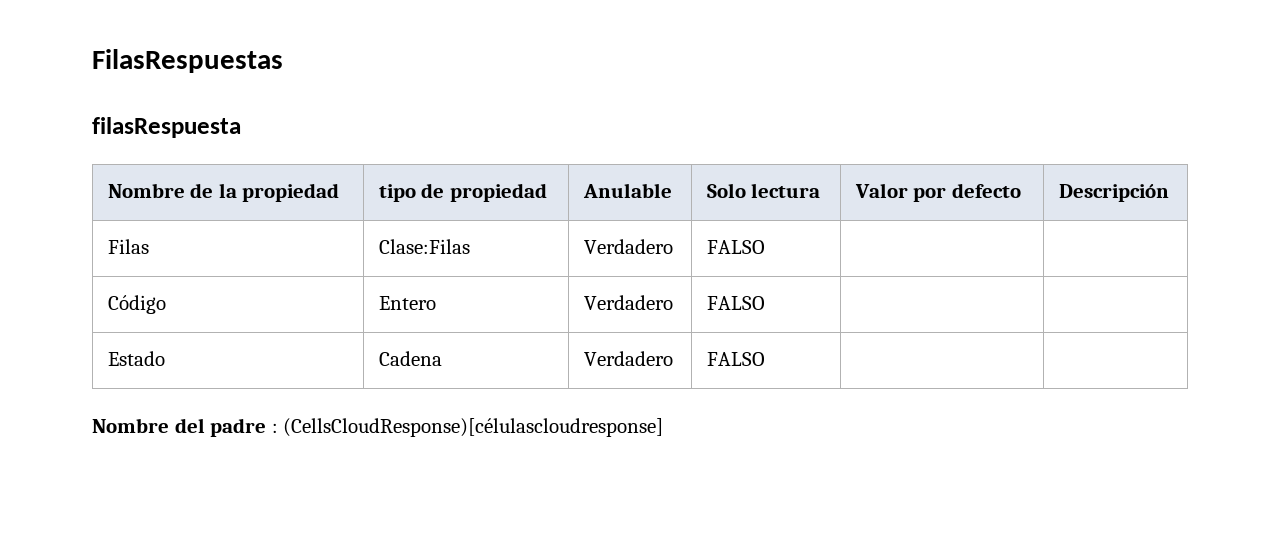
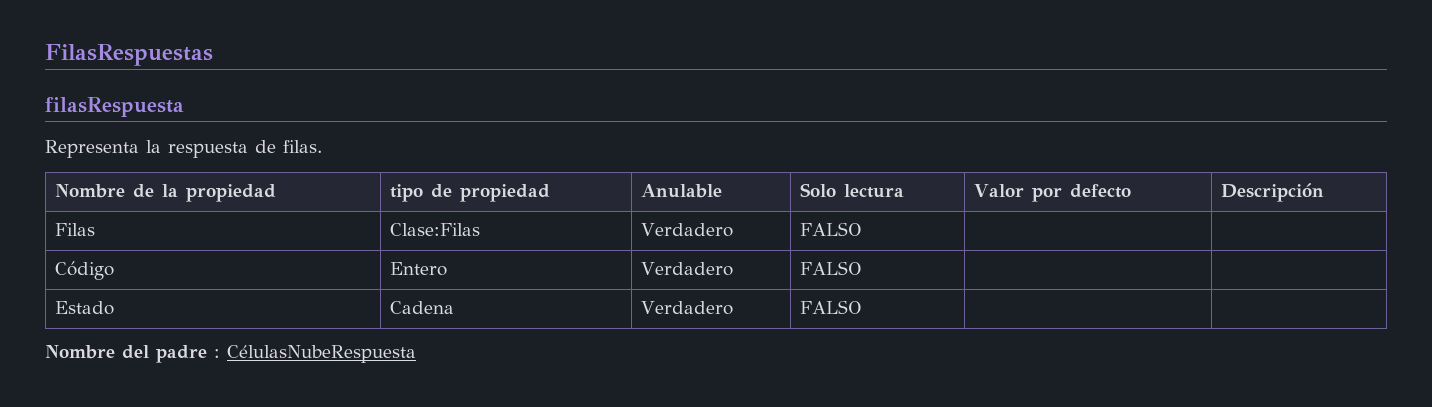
(241, 127) none -> [45,140,322,158] // Representa la respuesta de filas.
[283,418,664,437] (CellsCloudResponse)[célulascloudresponse] -> [227,345,416,363] CélulasNubeRespuesta

